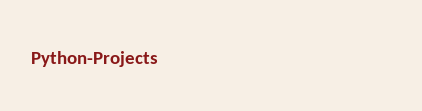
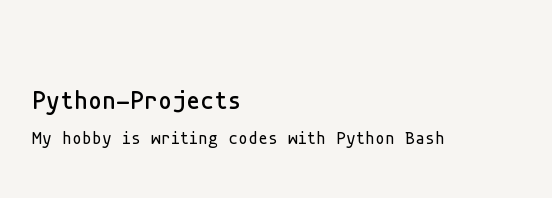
(158, 59) none -> [32,131,445,148] // My hobby is writing codes with Python Bash

